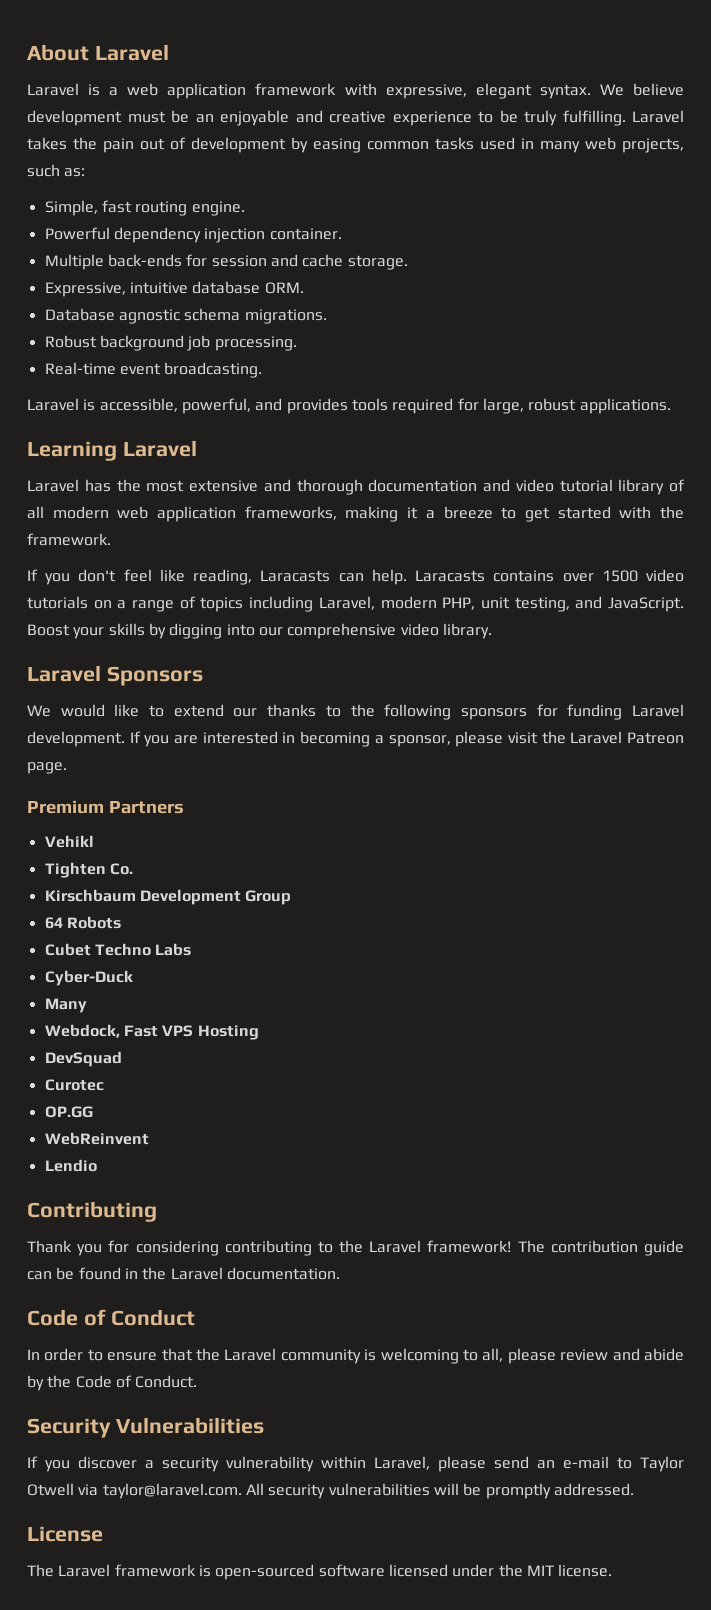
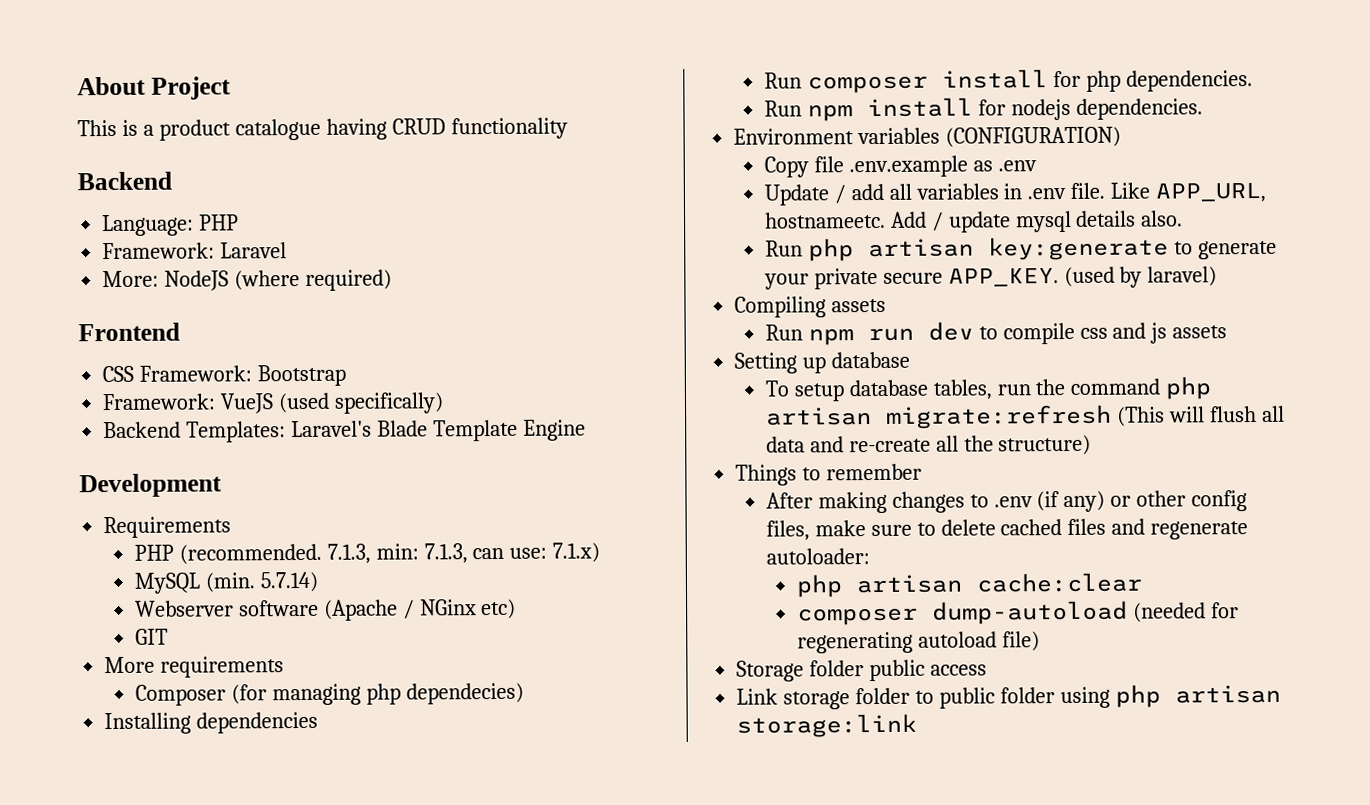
[94,44,169,61] [27,83,685,99] [27,110,684,126] [27,137,684,153] [27,164,86,177] [44,200,245,216] [44,227,342,243] [44,254,408,270] [44,281,304,297] [44,308,327,324] [44,335,297,351] [44,362,263,378] [27,398,671,414] [27,440,197,461] [27,479,685,495] [27,506,685,522] [27,533,111,546] [27,569,685,585] [27,596,684,612] [27,623,492,639] [27,665,203,686] [27,704,684,720] [27,731,685,747] [27,762,67,774] [27,800,184,814] [44,835,94,848] [44,862,133,878] [44,889,292,905] [44,916,121,929] [44,943,192,956] [44,970,133,986] [44,998,87,1013] [44,1024,259,1040] [44,1051,122,1067] [44,1079,104,1091] [44,1106,93,1118] [44,1132,149,1145] [44,1159,97,1172] [27,1201,157,1222] [27,1240,684,1256] [27,1267,340,1280] [27,1309,195,1326] [27,1348,684,1364] [27,1375,198,1391] [27,1417,264,1438] [27,1456,684,1472] [27,1483,634,1499] [27,1526,103,1542] [27,1564,613,1580] Laravel // Laravel is a web application framework with expressive, elegant syntax. We believe development must be an enjoyable and creative experience to be truly fulfilling. Laravel takes the pain out of development by easing common tasks used in many web projects, such as: // Simple, fast routing engine. // Powerful dependency injection container. // Multiple back-ends for session and cache storage. // Expressive, intuitive database ORM. // Database agnostic schema migrations. // Robust background job processing. // Real-time event broadcasting. // Laravel is accessible, powerful, and provides tools required for large, robust applications. // Learning Laravel // Laravel has the most extensive and thorough documentation and video tutorial library of all modern web application frameworks, making it a breeze to get started with the framework. // If you don't feel like reading, Laracasts can help. Laracasts contains over 1500 video tutorials on a range of topics including Laravel, modern PHP, unit testing, and JavaScript. Boost your skills by digging into our comprehensive video library. // Laravel Sponsors // We would like to extend our thanks to the following sponsors for funding Laravel development. If you are interested in becoming a sponsor, please visit the Laravel Patreon page. // Premium Partners // Vehikl // Tighten Co. // Kirschbaum Development Group // 64 Robots // Cubet Techno Labs // Cyber-Duck // Many // Webdock, Fast VPS Hosting // DevSquad // Curotec // OP.GG // WebReinvent // Lendio // Contributing // Thank you for considering contributing to the Laravel framework! The contribution guide can be found in the Laravel documentation. // Code of Conduct // In order to ensure that the Laravel community is welcoming to all, please review and abide by the Code of Conduct. // Security Vulnerabilities // If you discover a security vulnerability within Laravel, please send an e-mail to Taylor Otwell via taylor@laravel.com. All security vulnerabilities will be promptly addressed. // License // The Laravel framework is open-sourced software licensed under the MIT license. -> [150,76,231,100] [77,117,568,141] [77,171,172,191] [102,214,240,237] [102,242,288,260] [102,269,393,291] [78,322,180,342] [102,364,347,387] [102,392,445,414] [103,419,586,443] [79,473,222,498] [103,516,232,539] [133,542,601,565] [133,571,318,594] [134,598,517,621] [134,628,168,645] [104,656,285,678] [134,682,524,706] [104,711,319,735] [763,69,1253,94] [763,97,1203,122] [733,126,1122,148] [763,155,1037,178] [763,181,1267,206] [764,210,1184,233] [764,236,1277,262] [763,266,1218,290] [734,296,887,318] [764,321,1228,346] [734,351,911,374] [764,376,1212,402] [765,404,1285,429] [765,434,1092,456] [735,463,923,486] [765,490,1248,514] [765,518,1249,541] [765,548,870,565] [796,572,1143,598] [797,600,1240,626] [797,631,1041,654] [736,659,988,682] [736,684,1281,710] [736,713,918,738] Project // This is a product catalogue having CRUD functionality // Backend // Language: PHP // Framework: Laravel // More: NodeJS (where required) // Frontend // CSS Framework: Bootstrap // Framework: VueJS (used specifically) // Backend Templates: Laravel's Blade Template Engine // Development // Requirements // PHP (recommended. 7.1.3, min: 7.1.3, can use: 7.1.x) // MySQL (min. 5.7.14) // Webserver software (Apache / NGinx etc) // GIT // More requirements // Composer (for managing php dependecies) // Installing dependencies // Run composer install for php dependencies. // Run npm install for nodejs dependencies. // Environment variables (CONFIGURATION) // Copy file .env.example as .env // Update / add all variables in .env file. Like APP_URL, hostnameetc. Add / update mysql details also. // Run php artisan key:generate to generate your private secure APP_KEY. (used by laravel) // Compiling assets // Run npm run dev to compile css and js assets // Setting up database // To setup database tables, run the command php artisan migrate:refresh (This will flush all data and re-create all the structure) // Things to remember // After making changes to .env (if any) or other config files, make sure to delete cached files and regenerate autoloader: // php artisan cache:clear // composer dump-autoload (needed for regenerating autoload file) // Storage folder public access // Link storage folder to public folder using php artisan storage:link

